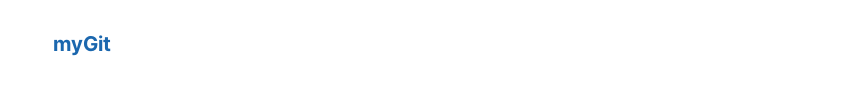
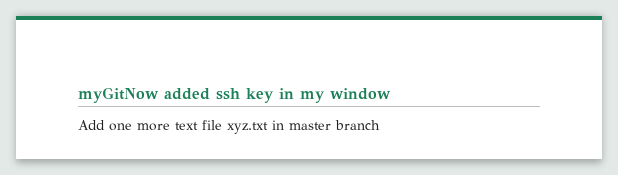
[53,35,111,56] myGit -> [78,87,391,103] [78,120,380,134] myGitNow added ssh key in my window // Add one more text file xyz.txt in master branch

